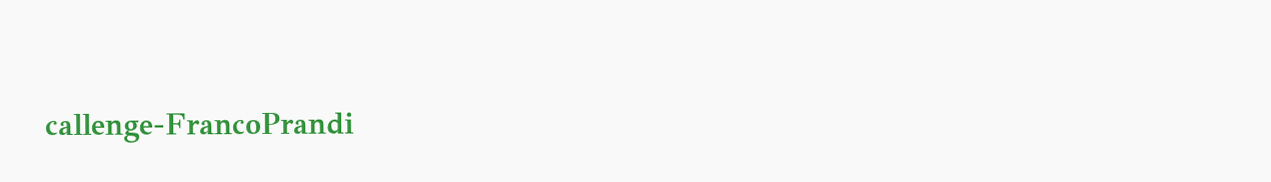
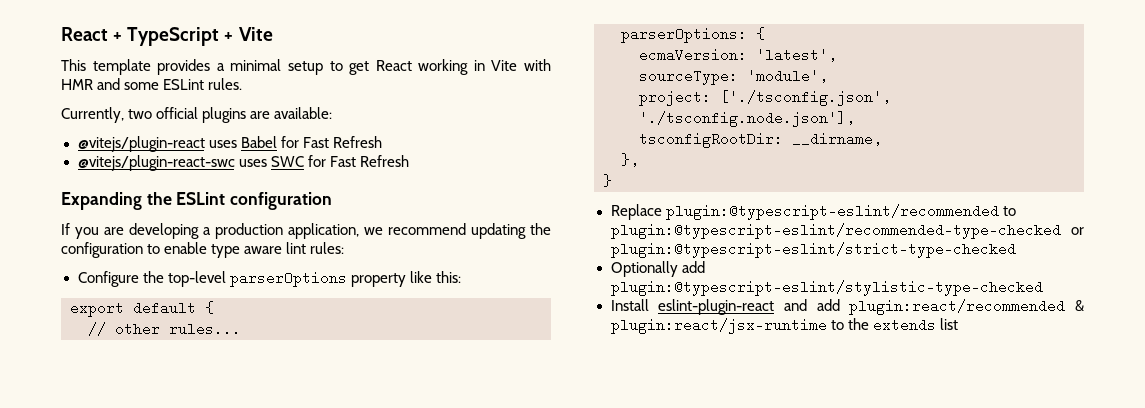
[45,112,355,144] callenge-FrancoPrandi -> [61,27,273,46] [61,59,551,75] [61,78,243,90] [61,107,333,123] [77,136,382,152] [77,155,409,171] [61,192,333,210] [61,223,551,239] [61,242,345,258] [77,271,461,287] [70,301,214,317] [88,322,241,336] [621,27,765,43] [639,48,837,62] [639,69,828,85] [639,90,891,106] [639,111,855,127] [639,132,882,148] [621,153,639,167] [603,174,612,187] [610,204,1016,220] [610,223,1084,239] [610,242,1016,258] [610,261,705,277] [610,280,1043,296] [610,299,1084,315] [610,318,958,334] React + TypeScript + Vite // This template provides a minimal setup to get React working in Vite with HMR and some ESLint rules. // Currently, two official plugins are available: // @vitejs/plugin-react uses Babel for Fast Refresh // @vitejs/plugin-react-swc uses SWC for Fast Refresh // Expanding the ESLint configuration // If you are developing a production application, we recommend updating the configuration to enable type aware lint rules: // Configure the top-level parserOptions property like this: // export default { // // other rules... // parserOptions: { // ecmaVersion: 'latest', // sourceType: 'module', // project: ['./tsconfig.json', './tsconfig.node.json'], // tsconfigRootDir: __dirname, // }, // } // Replace plugin:@typescript-eslint/recommended to plugin:@typescript-eslint/recommended-type-checked or plugin:@typescript-eslint/strict-type-checked // Optionally add plugin:@typescript-eslint/stylistic-type-checked // Install eslint-plugin-react and add plugin:react/recommended & plugin:react/jsx-runtime to the extends list

